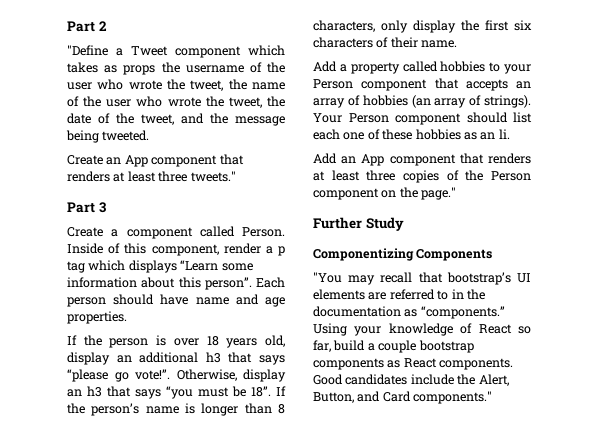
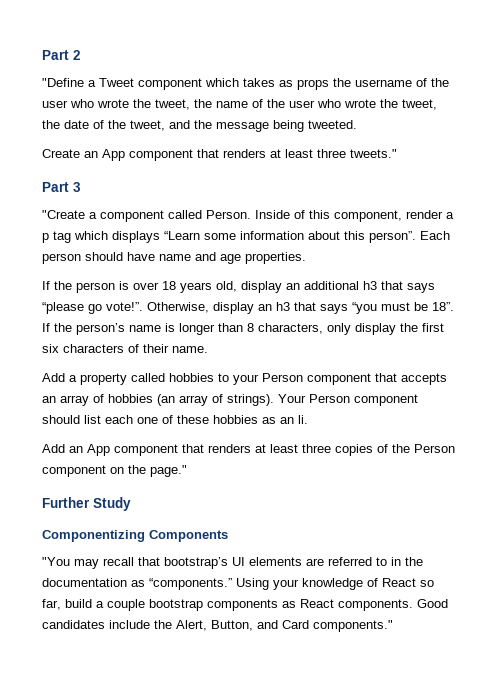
[67,227,103,237] Create -> [42,210,85,219] "Create

